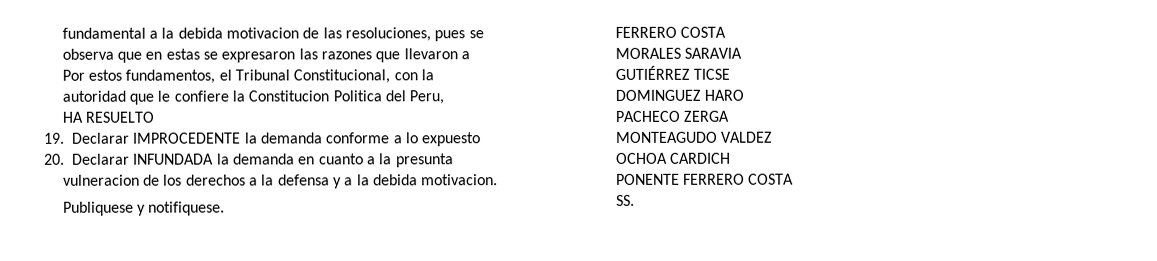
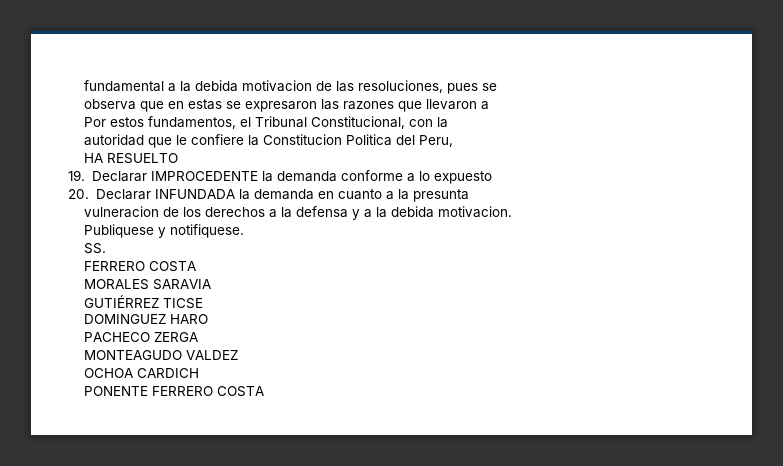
(226, 208) none -> [84,243,107,254] // SS.
[615,194,635,206] // SS. -> (265, 391) none

